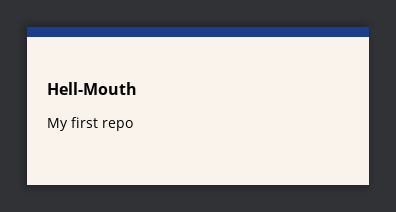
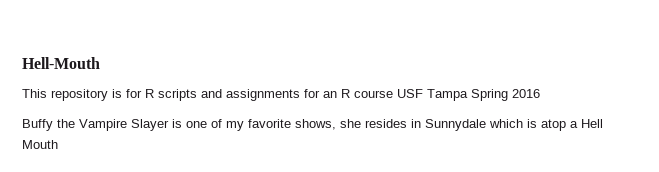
[47,117,133,131] My first repo -> [22,89,540,101] [22,119,603,131] [22,140,58,149] This repository is for R scripts and assignments for an R course USF Tampa Spring 2016 // Buffy the Vampire Slayer is one of my favorite shows, she resides in Sunnydale which is atop a Hell Mouth

